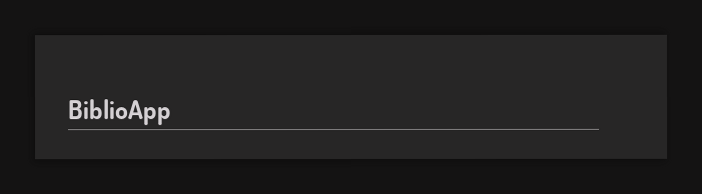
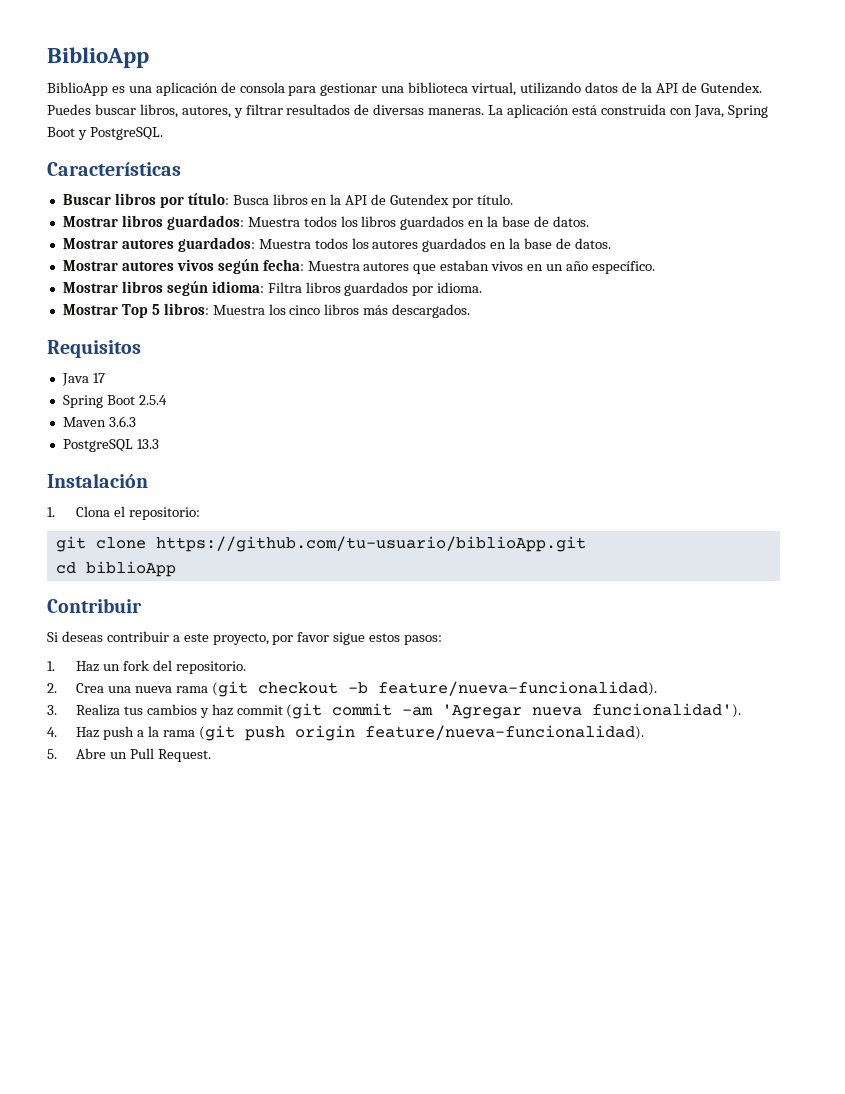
[68,99,172,126] BiblioApp -> [47,47,149,68] [47,82,762,96] [47,104,768,118] [47,127,163,140] [47,162,181,176] [62,193,513,208] [62,215,589,230] [62,237,611,252] [62,259,655,274] [62,281,483,296] [62,303,471,318] [47,340,141,358] [61,373,105,386] [62,395,167,408] [62,416,136,427] [62,439,159,452] [47,473,148,488] [47,506,200,520] [55,536,586,552] [55,561,176,577] [47,598,142,613] [47,631,443,645] [47,660,246,674] [47,681,657,697] [47,703,742,719] [47,725,644,741] [47,748,211,762] BiblioApp // BiblioApp es una aplicación de consola para gestionar una biblioteca virtual, utilizando datos de la API de Gutendex. Puedes buscar libros, autores, y filtrar resultados de diversas maneras. La aplicación está construida con Java, Spring Boot y PostgreSQL. // Características // Buscar libros por título: Busca libros en la API de Gutendex por título. // Mostrar libros guardados: Muestra todos los libros guardados en la base de datos. // Mostrar autores guardados: Muestra todos los autores guardados en la base de datos. // Mostrar autores vivos según fecha: Muestra autores que estaban vivos en un año específico. // Mostrar libros según idioma: Filtra libros guardados por idioma. // Mostrar Top 5 libros: Muestra los cinco libros más descargados. // Requisitos // Java 17 // Spring Boot 2.5.4 // Maven 3.6.3 // PostgreSQL 13.3 // Instalación // 1. Clona el repositorio: // git clone https://github.com/tu-usuario/biblioApp.git // cd biblioApp // Contribuir // Si deseas contribuir a este proyecto, por favor sigue estos pasos: // 1. Haz un fork del repositorio. // 2. Crea una nueva rama (git checkout -b feature/nueva-funcionalidad). // 3. Realiza tus cambios y haz commit (git commit -am 'Agregar nueva funcionalidad'). // 4. Haz push a la rama (git push origin feature/nueva-funcionalidad). // 5. Abre un Pull Request.

